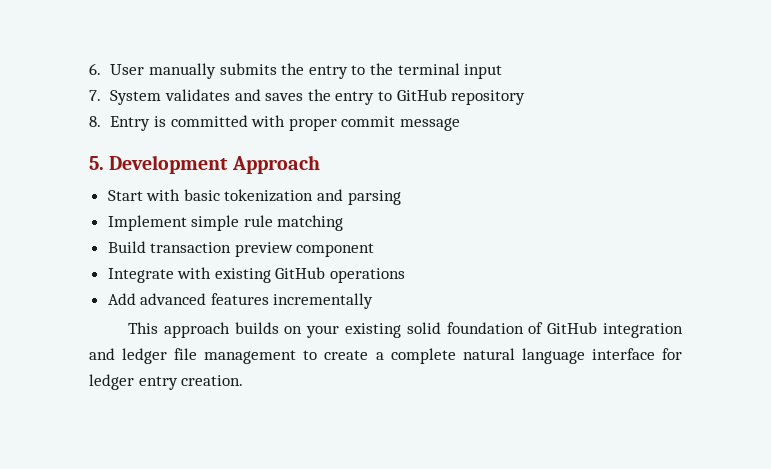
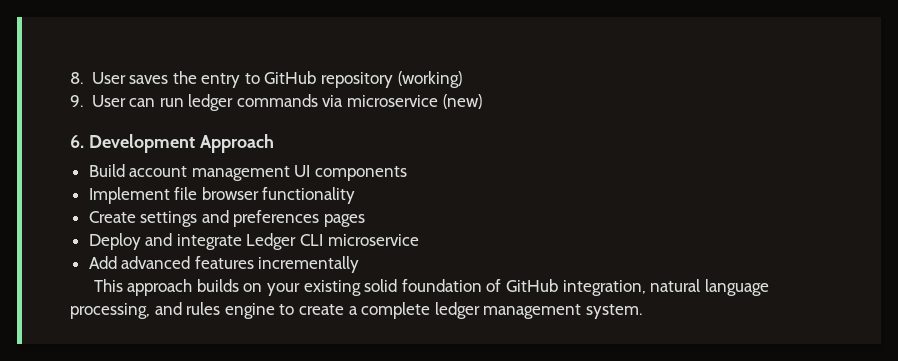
[89,63,503,79] [89,89,261,105] 6. User manually submits the entry to the terminal input // 7. System validates and -> [70,72,126,84] 8. User
[89,115,460,131] [89,155,320,174] [107,189,401,205] [107,215,344,231] [107,241,375,257] [107,267,406,283] // 8. Entry is committed with proper commit message // 5. Development Approach // Start with basic tokenization and parsing // Implement simple rule matching // Build transaction preview component // Integrate with existing GitHub operations -> [397,71,462,88] [70,94,482,111] [70,134,274,153] [88,164,408,181] [88,187,356,204] [88,210,366,227] [88,233,419,250] (working) // 9. User can run ledger commands via microservice (new) // 6. Development Approach // Build account management UI components // Implement file browser functionality // Create settings and preferences pages // Deploy and integrate Ledger CLI microservice
[603,323,683,338] [89,348,682,364] [89,374,244,390] integration and ledger file management to create a complete natural language interface for ledger entry creation. -> [562,279,769,296] [70,302,642,319] integration, natural language processing, and rules engine to create a complete ledger management system.

